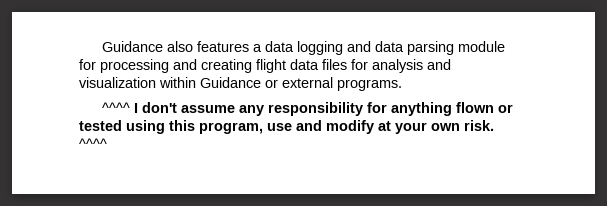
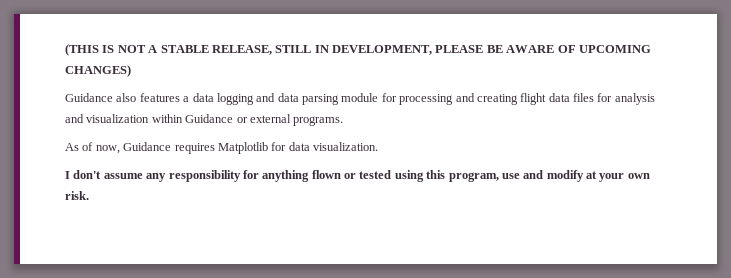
(102, 46) none -> [65,44,651,56] [65,65,131,77] (THIS IS NOT A STABLE RELEASE, STILL IN DEVELOPMENT, PLEASE BE AWARE OF UPCOMING CHANGES) //
[102,102,131,113] ^^^^ -> [65,142,378,154] As of now, Guidance requires Matplotlib for data visualization. //
[79,138,107,149] ^^^^ -> (89, 195) none

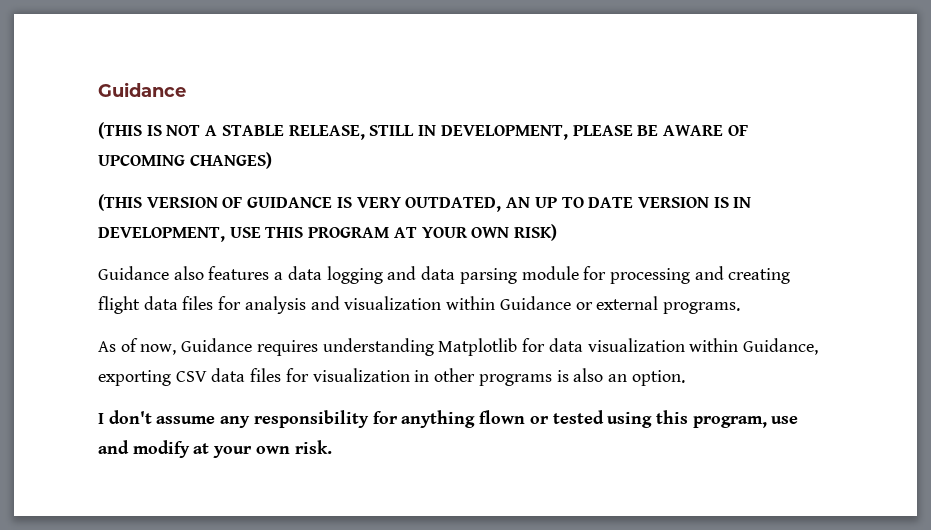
(65, 50) none -> [98,82,186,97] Guidance //
(131, 71) none -> [98,194,752,212] [98,224,558,242] // (THIS VERSION OF GUIDANCE IS VERY OUTDATED, AN UP TO DATE VERSION IS IN DEVELOPMENT, USE THIS PROGRAM AT YOUR OWN RISK)
(215, 148) none -> [322,338,434,356] understanding
[313,142,378,151] visualization. -> [587,338,818,355] [98,368,685,386] visualization within Guidance, exporting CSV data files for visualization in other programs is also an option.

